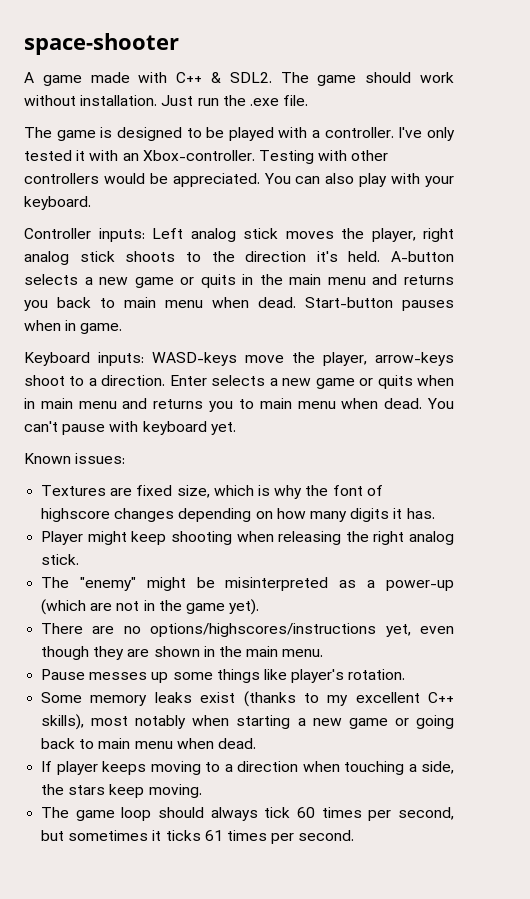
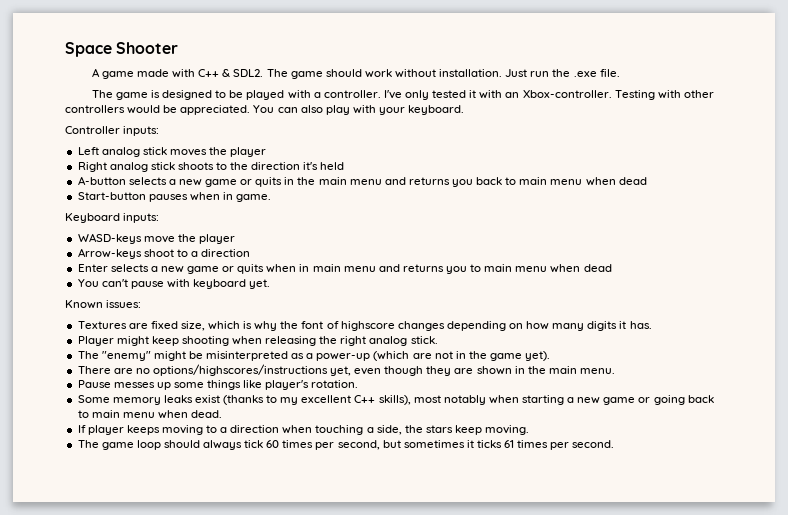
[24,33,179,55] space-shooter -> [65,42,179,57] Space Shooter
(145, 235) none -> (160, 131) //
[371,228,454,242] player, right -> [230,147,267,157] [77,162,107,172] player // Right
[348,251,381,262] held. -> [320,162,345,170] held //
[258,297,296,308] dead. -> [618,177,647,185] dead //
(144, 359) none -> (160, 218) //
[323,352,454,366] player, arrow-keys -> [198,234,235,244] [77,248,142,259] player // Arrow-keys
[101,375,166,386] direction. -> [201,249,251,257] direction //
[384,398,423,409] dead. -> [583,264,612,272] dead //

